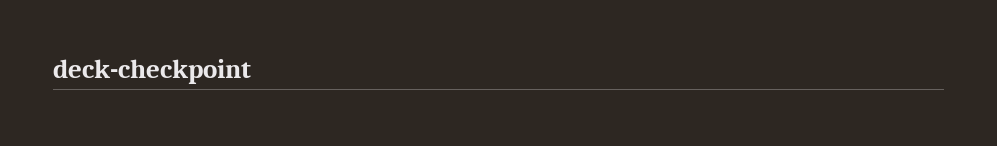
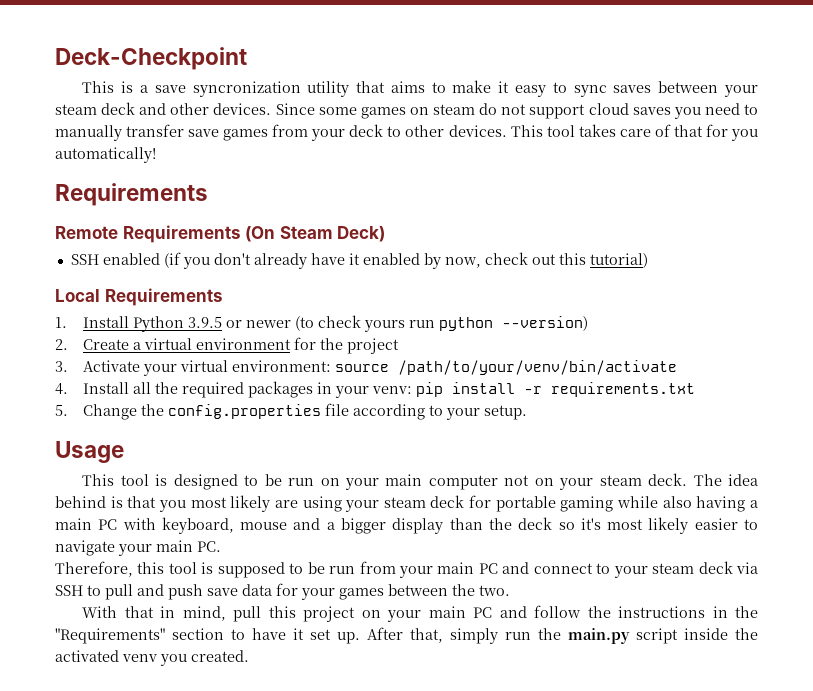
[53,59,251,84] deck-checkpoint -> [55,47,247,70] [82,80,759,97] [55,102,759,119] [55,124,758,141] [55,147,156,163] [55,183,208,206] [55,225,386,243] [70,252,648,269] [55,288,223,306] [55,315,588,332] [55,337,399,354] [55,360,677,376] [55,381,695,398] [55,403,527,420] [55,441,124,463] [82,473,758,490] [55,495,758,512] [55,517,758,534] [55,540,221,556] [55,561,759,578] [55,583,510,600] [82,605,759,622] [55,627,758,644] [55,650,249,666] Deck-Checkpoint // This is a save syncronization utility that aims to make it easy to sync saves between your steam deck and other devices. Since some games on steam do not support cloud saves you need to manually transfer save games from your deck to other devices. This tool takes care of that for you automatically! // Requirements // Remote Requirements (On Steam Deck) // SSH enabled (if you don't already have it enabled by now, check out this tutorial) // Local Requirements // 1. Install Python 3.9.5 or newer (to check yours run python --version) // 2. Create a virtual environment for the project // 3. Activate your virtual environment: source /path/to/your/venv/bin/activate // 4. Install all the required packages in your venv: pip install -r requirements.txt // 5. Change the config.properties file according to your setup. // Usage // This tool is designed to be run on your main computer not on your steam deck. The idea behind is that you most likely are using your steam deck for portable gaming while also having a main PC with keyboard, mouse and a bigger display than the deck so it's most likely easier to navigate your main PC. // Therefore, this tool is supposed to be run from your main PC and connect to your steam deck via SSH to pull and push save data for your games between the two. // With that in mind, pull this project on your main PC and follow the instructions in the "Requirements" section to have it set up. After that, simply run the main.py script inside the activated venv you created.

